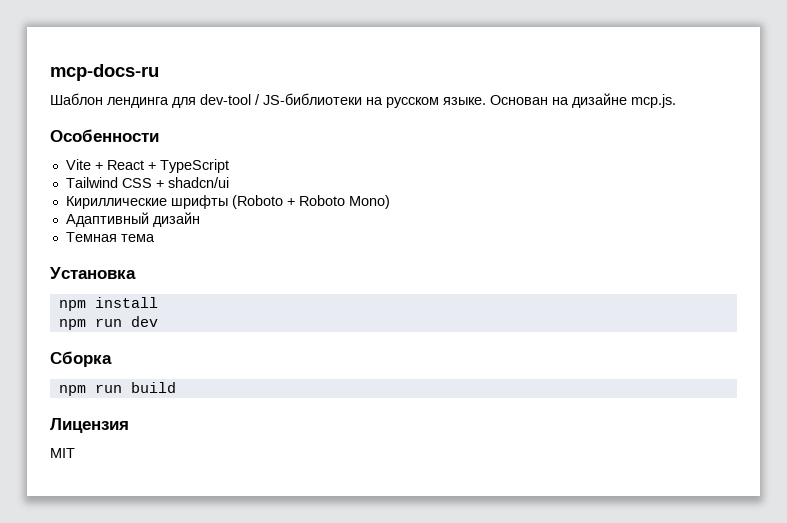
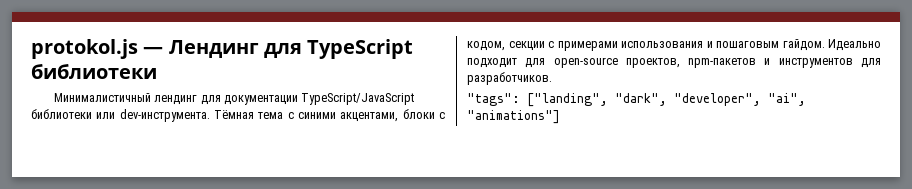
[50,64,159,81] [50,93,676,108] [50,129,159,142] [65,159,229,173] [65,177,229,188] [65,195,390,209] [65,212,200,227] [65,232,155,242] [50,267,136,279] [58,297,158,311] [58,316,158,330] [50,351,112,367] [58,382,176,396] [50,418,129,433] [50,448,75,458] mcp-docs-ru // Шаблон лендинга для dev-tool / JS-библиотеки на русском языке. Основан на дизайне mcp.js. // Особенности // Vite + React + TypeScript // Tailwind CSS + shadcn/ui // Кириллические шрифты (Roboto + Roboto Mono) // Адаптивный дизайн // Темная тема // Установка // npm install // npm run dev // Сборка // npm run build // Лицензия // MIT -> [31,39,414,59] [31,64,157,79] [53,93,415,105] [31,109,445,122] [467,39,881,51] [467,57,881,68] [467,72,552,85] [467,93,806,107] [467,110,560,124] protokol.js — Лендинг для TypeScript библиотеки // Минималистичный лендинг для документации TypeScript/JavaScript библиотеки или dev-инструмента. Тёмная тема с синими акцентами, блоки с кодом, секции с примерами использования и пошаговым гайдом. Идеально подходит для open-source проектов, npm-пакетов и инструментов для разработчиков. // "tags": ["landing", "dark", "developer", "ai", "animations"]

